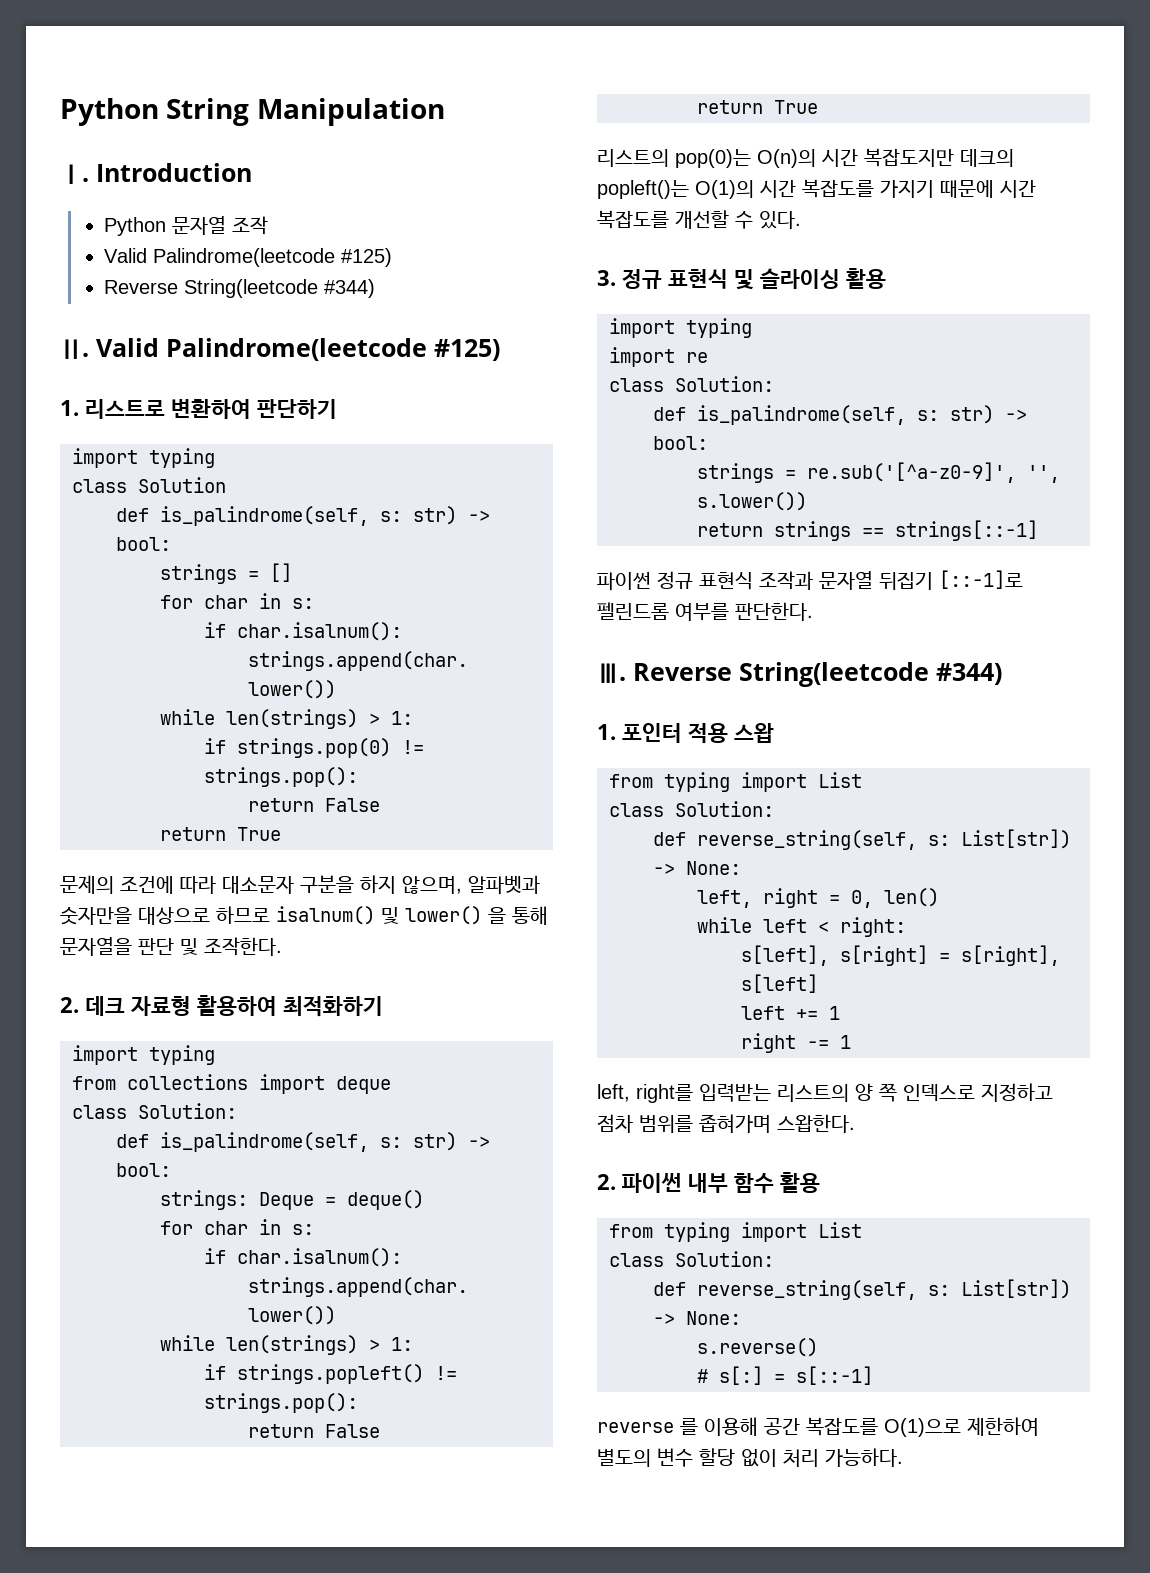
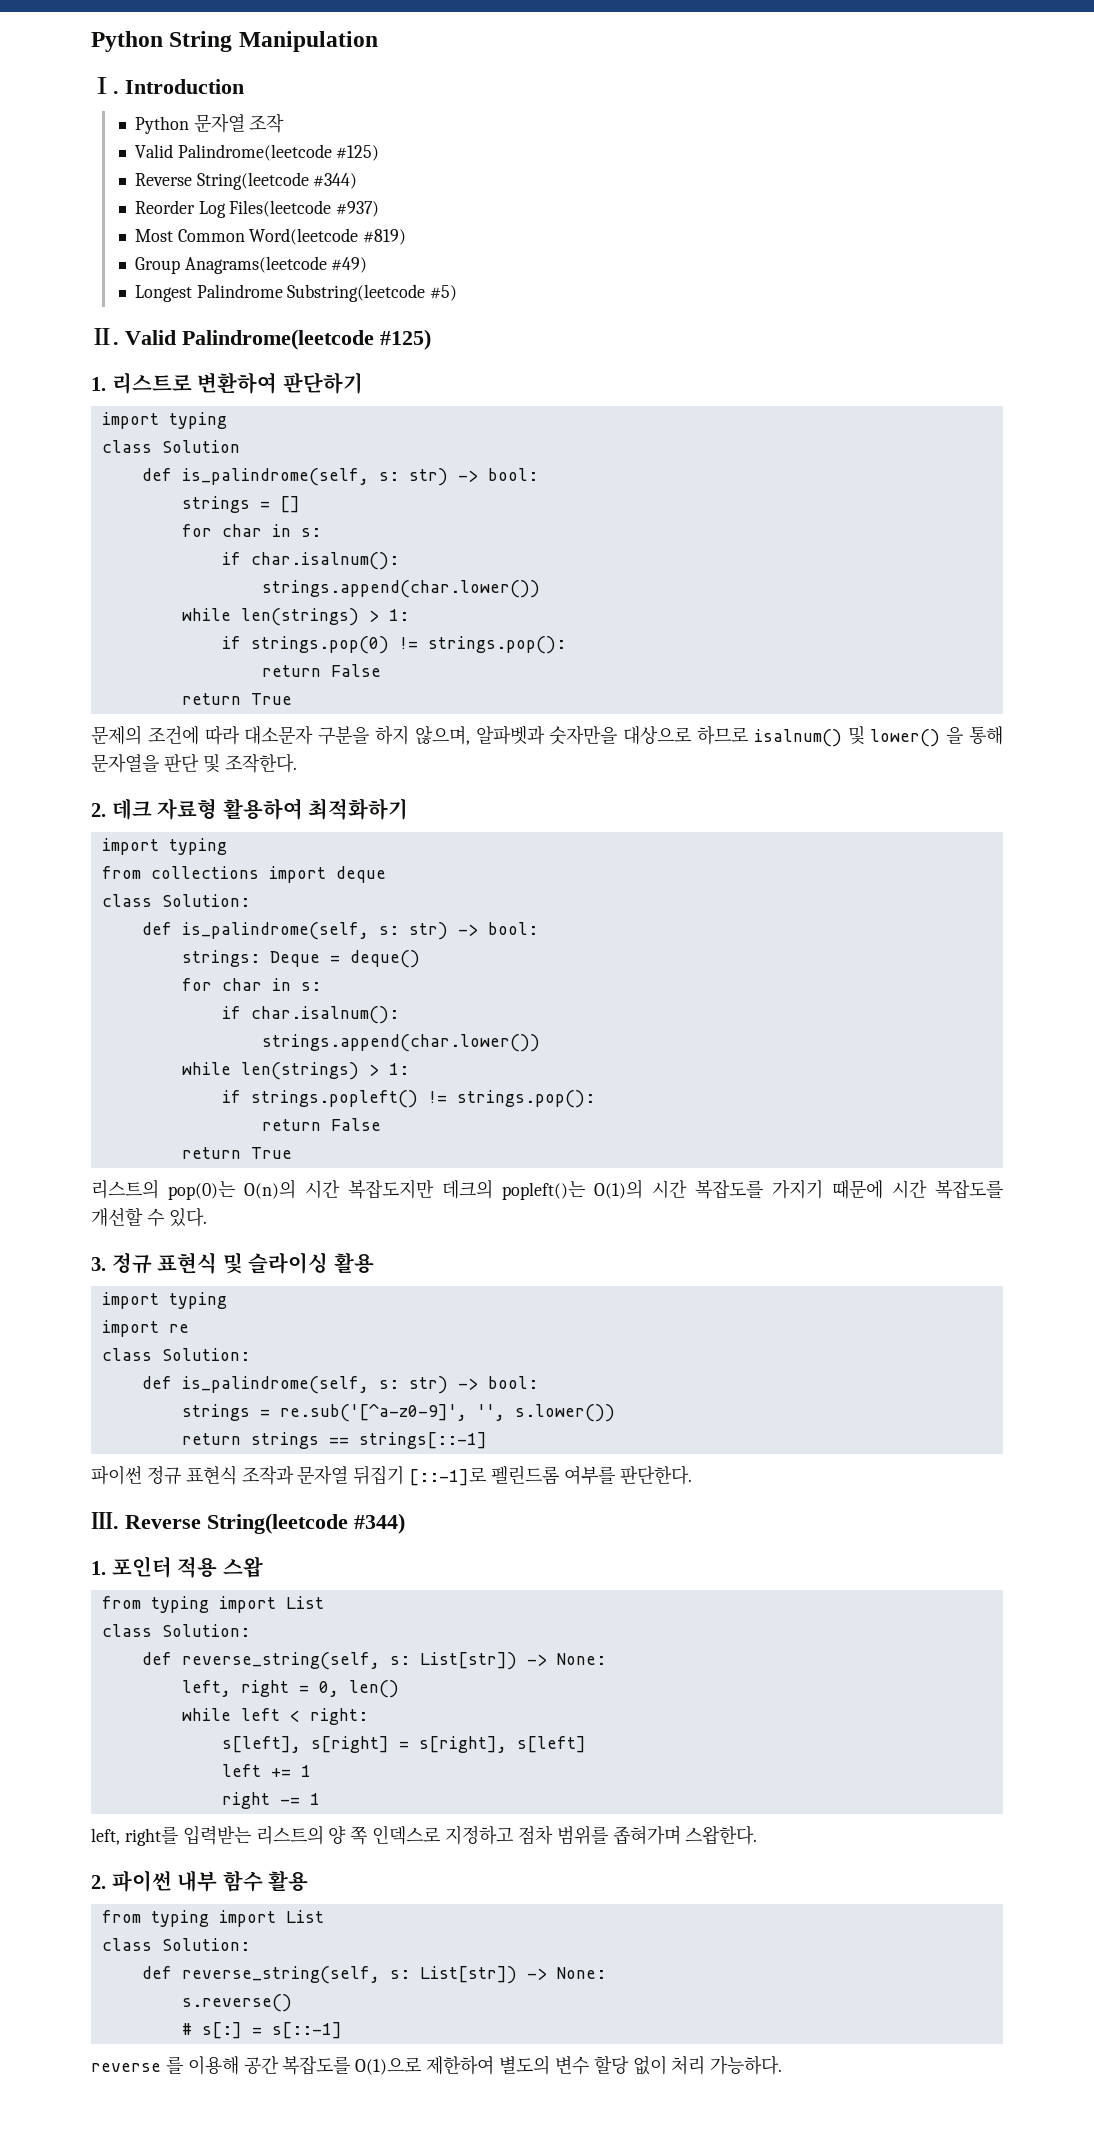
(376, 288) none -> [134,200,380,218] [134,228,407,245] [134,256,368,274] [134,284,458,302] // Reorder Log Files(leetcode #937) // Most Common Word(leetcode #819) // Group Anagrams(leetcode #49) // Longest Palindrome Substring(leetcode #5)

